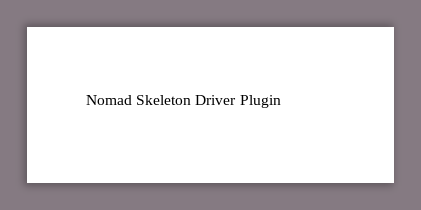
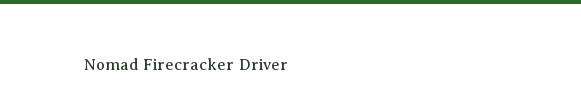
[136,95,281,108] Skeleton Driver Plugin -> [143,58,288,70] Firecracker Driver

